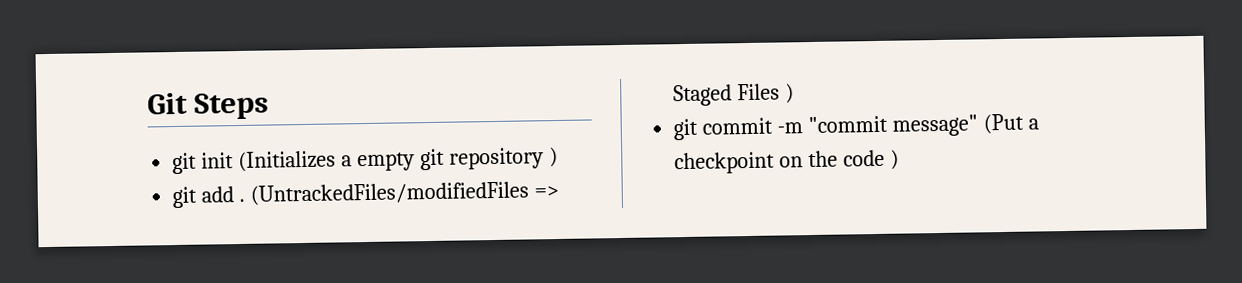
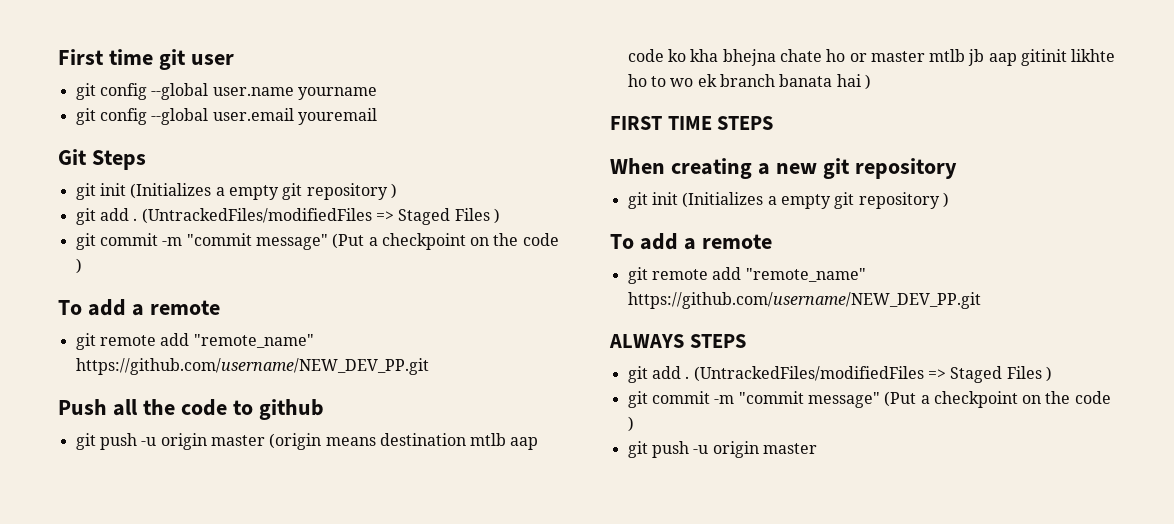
(147, 103) none -> [58,49,234,70] [75,83,377,100] [75,108,377,125] First time git user // git config --global user.name yourname // git config --global user.email youremail //
(899, 159) none -> [58,299,220,316] [75,333,314,350] [75,358,429,375] [58,399,324,420] [75,433,539,450] [627,49,1116,66] [627,74,871,90] [610,116,774,130] [610,158,957,179] [627,192,949,209] [610,233,772,250] [627,267,866,284] [627,292,981,309] [609,334,746,348] [627,366,1052,383] [627,391,1111,408] [627,416,634,432] [627,441,817,458] // To add a remote // git remote add "remote_name" https://github.com/username/NEW_DEV_PP.git // Push all the code to github // git push -u origin master (origin means destination mtlb aap code ko kha bhejna chate ho or master mtlb jb aap gitinit likhte ho to wo ek branch banata hai ) // FIRST TIME STEPS // When creating a new git repository // git init (Initializes a empty git repository ) // To add a remote // git remote add "remote_name" https://github.com/username/NEW_DEV_PP.git // ALWAYS STEPS // git add . (UntrackedFiles/modifiedFiles => Staged Files ) // git commit -m "commit message" (Put a checkpoint on the code ) // git push -u origin master

